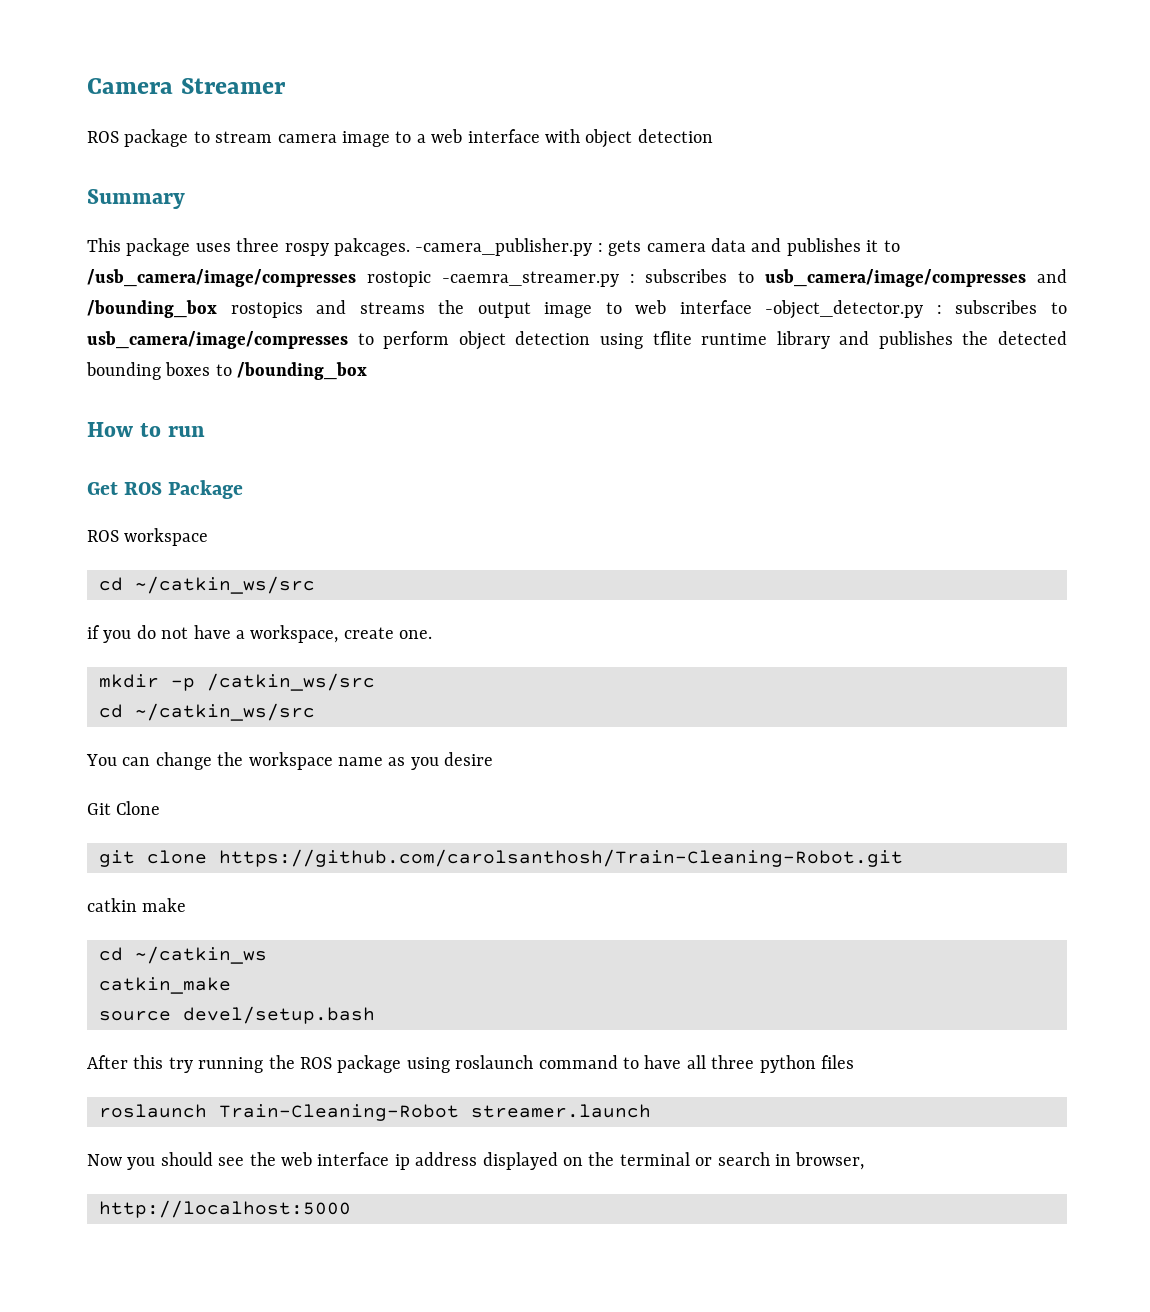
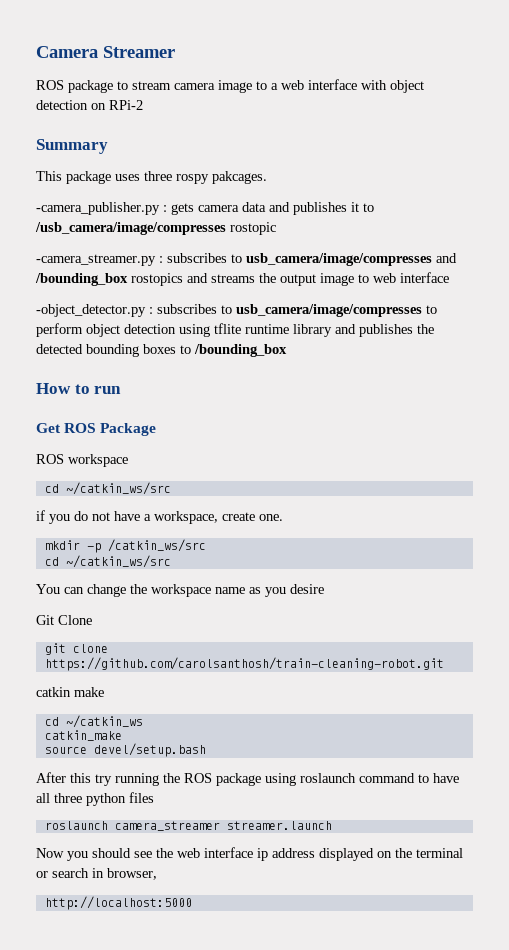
(713, 136) none -> [91,100,143,110] on RPi-2
(410, 247) none -> (267, 177) //
[441,271,619,287] -caemra_streamer.py -> [36,254,156,266] // -camera_streamer.py
(752, 307) none -> (449, 277) //
[219,849,903,867] https://github.com/carolsanthosh/Train-Cleaning-Robot.git -> [44,657,444,671] https://github.com/carolsanthosh/train-cleaning-robot.git
[219,1104,459,1121] Train-Cleaning-Robot -> [114,821,220,831] camera_streamer

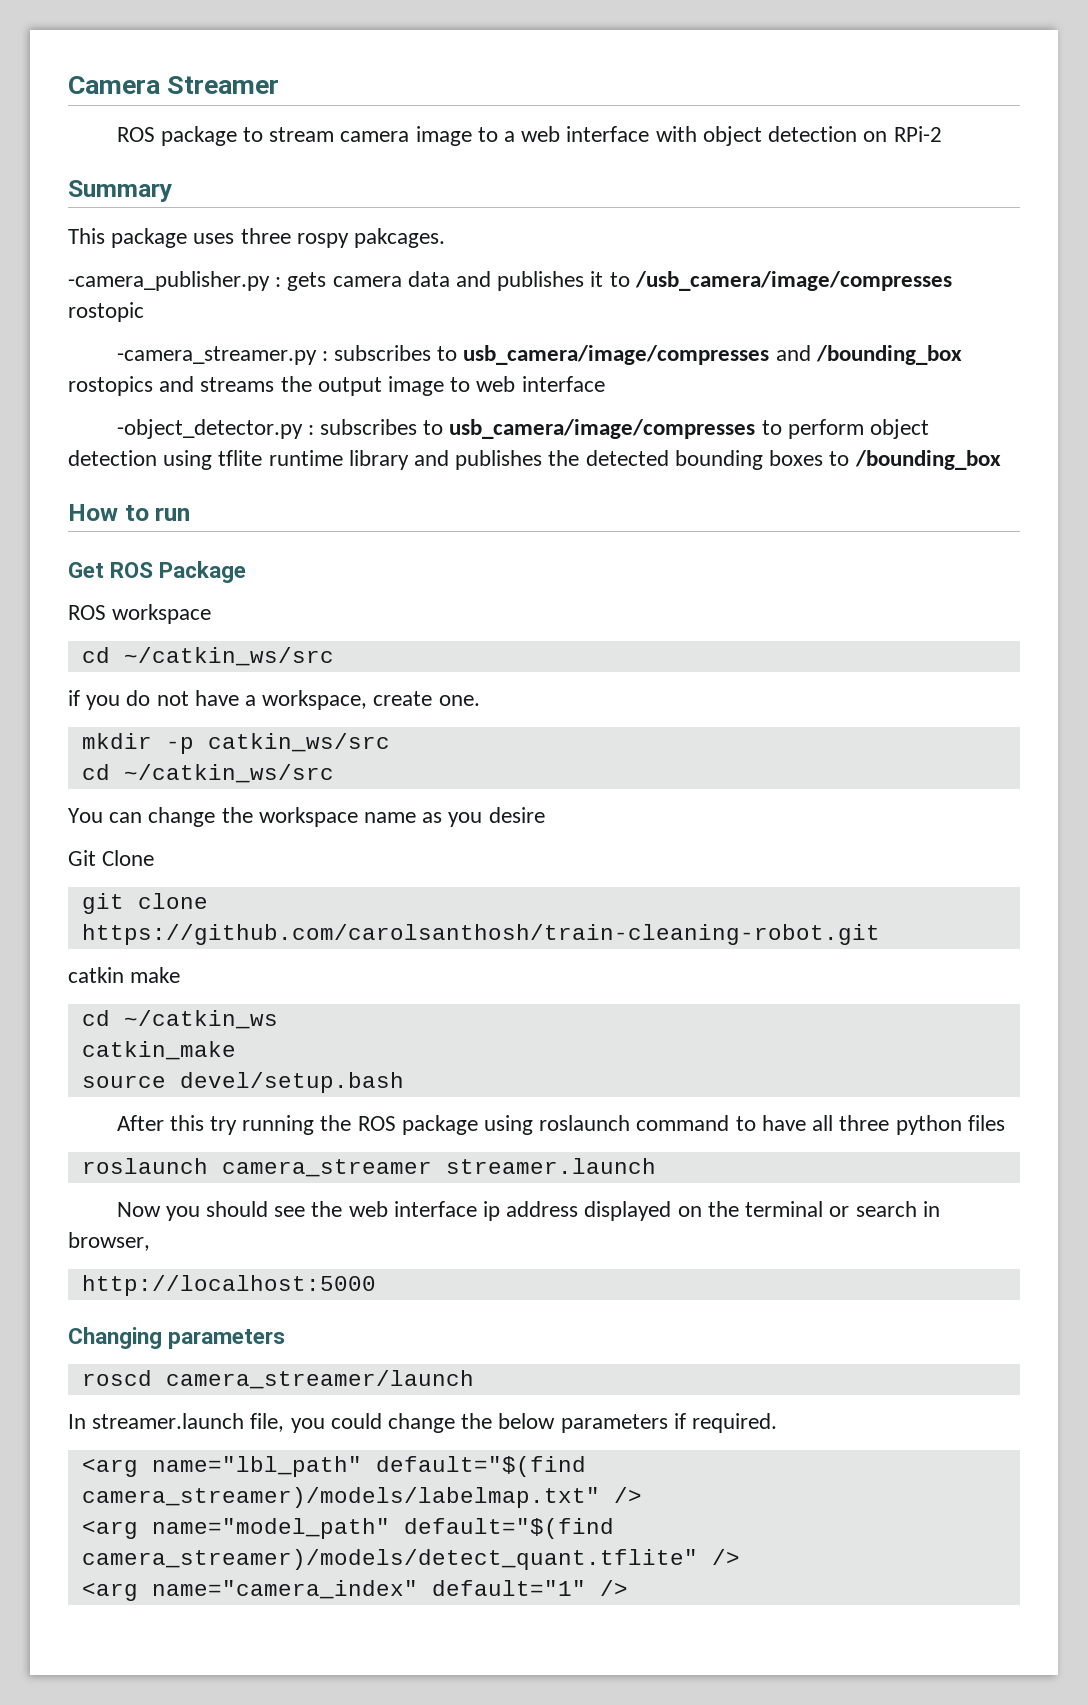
[107,539,206,552] /catkin_ws/src -> [207,733,390,752] catkin_ws/src
(192, 903) none -> [68,1327,286,1349] [81,1370,474,1389] [68,1413,778,1433] [81,1456,586,1477] [81,1487,642,1508] [81,1518,614,1539] [81,1549,740,1570] [81,1580,628,1601] // Changing parameters // roscd camera_streamer/launch // In streamer.launch file, you could change the below parameters if required. // <arg name="lbl_path" default="$(find camera_streamer)/models/labelmap.txt" /> // <arg name="model_path" default="$(find camera_streamer)/models/detect_quant.tflite" /> // <arg name="camera_index" default="1" />

